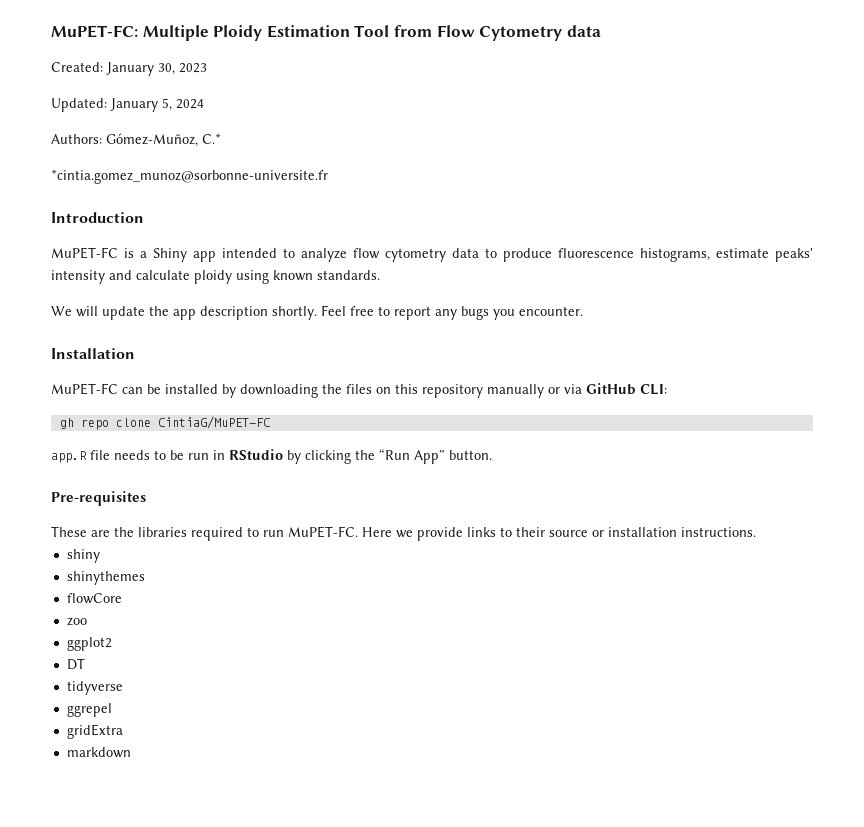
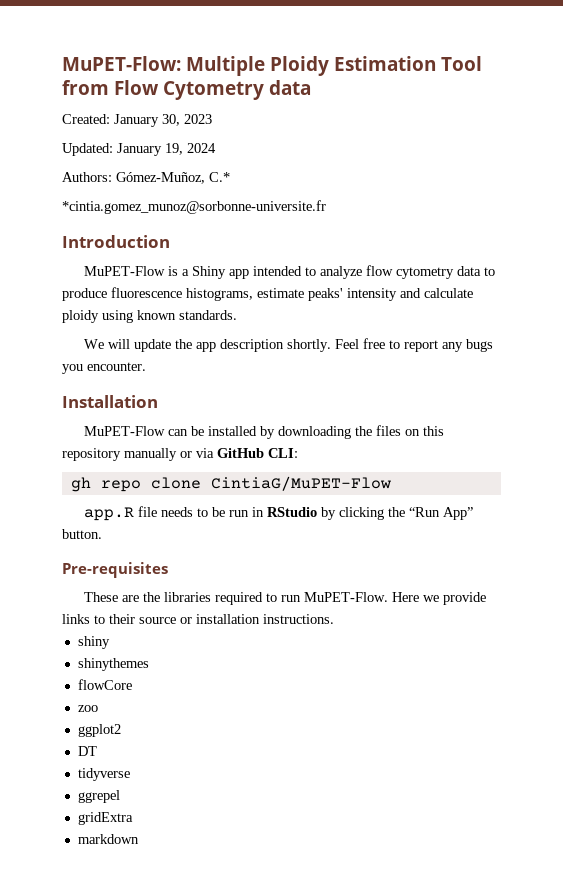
[51,25,138,38] MuPET-FC: -> [62,56,181,71] MuPET-Flow:
[162,98,172,111] 5, -> [165,143,183,155] 19,
[51,247,118,259] MuPET-FC -> [84,266,166,276] MuPET-Flow
[51,383,118,395] MuPET-FC -> [84,426,166,436] MuPET-Flow
[157,416,271,429] CintiaG/MuPET-FC -> [210,476,391,491] CintiaG/MuPET-Flow
[288,526,358,538] MuPET-FC. -> [304,592,389,602] MuPET-Flow.

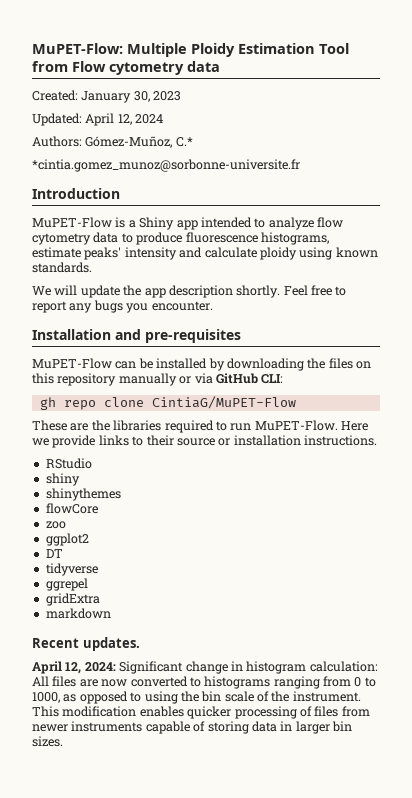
[163,81,264,100] Cytometry -> [109,62,184,75] cytometry
[117,143,183,156] January 19, -> [85,113,132,126] April 12,
(158, 401) none -> [115,329,241,343] and pre-requisites
[84,506,474,521] [62,529,102,539] [62,562,168,578] // app.R file needs to be run in RStudio by clicking the “Run App” button. // Pre-requisites -> (296, 402) none
(334, 619) none -> [45,458,92,469] // RStudio
(139, 839) none -> [32,637,140,651] [32,661,378,674] [32,676,376,689] [32,691,361,704] [32,706,370,719] [32,721,352,734] [32,736,63,747] // Recent updates. // April 12, 2024: Significant change in histogram calculation: All files are now converted to histograms ranging from 0 to 1000, as opposed to using the bin scale of the instrument. This modification enables quicker processing of files from newer instruments capable of storing data in larger bin sizes.

